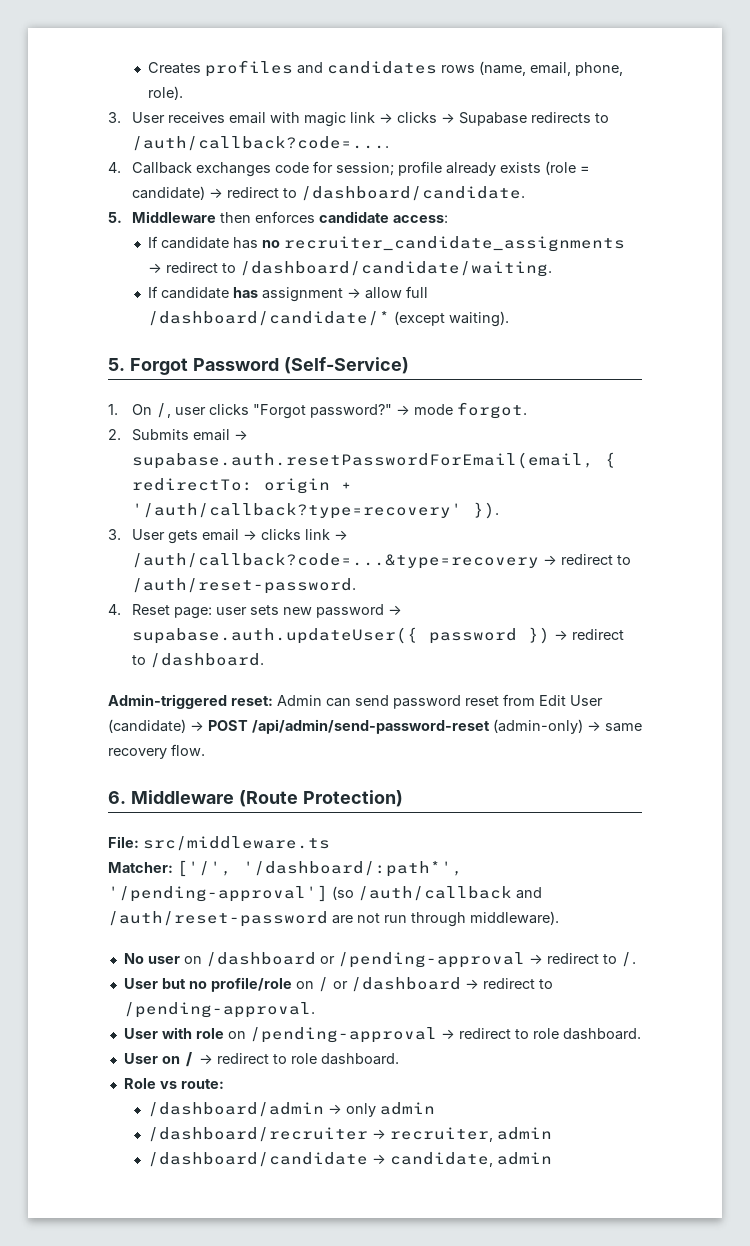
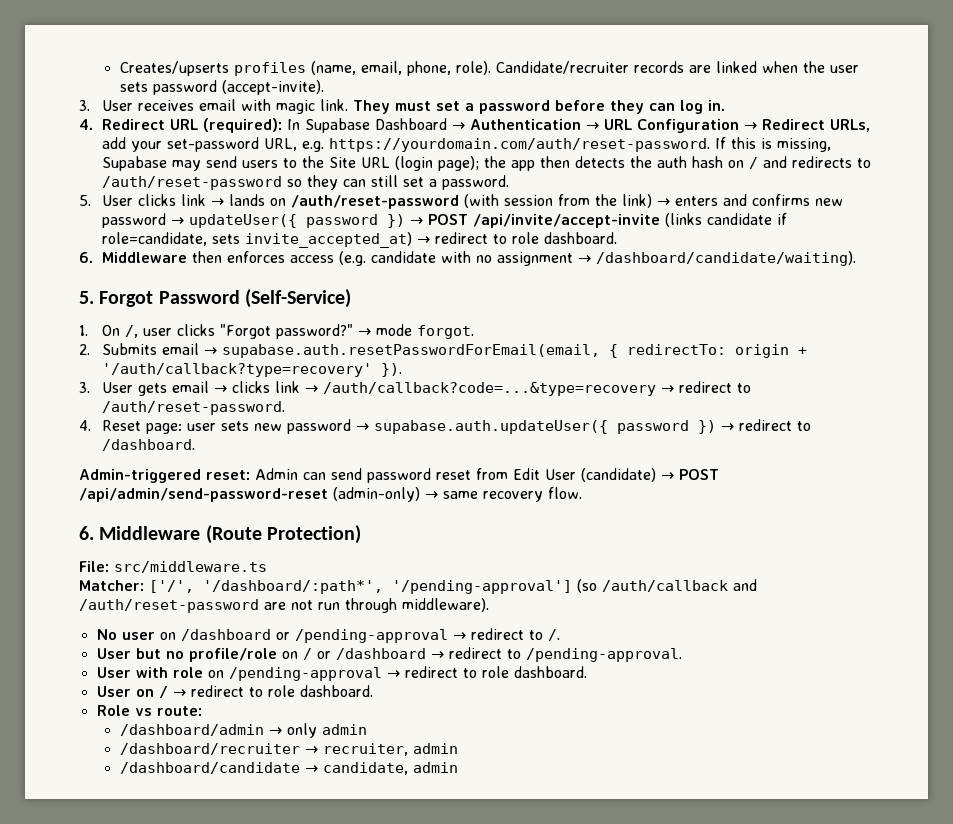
[148,60,476,77] Creates profiles and candidates rows -> [119,61,306,76] Creates/upserts profiles
(184, 93) none -> [495,61,859,74] [119,80,324,95] Candidate/recruiter records are linked when the user sets password (accept-invite).
[350,112,610,126] [132,136,390,151] [108,161,591,177] [132,186,526,201] [108,211,449,223] [148,236,626,252] [148,261,553,277] [148,286,429,302] [148,311,510,327] link → clicks → Supabase redirects to /auth/callback?code=.... // 4. Callback exchanges code for session; profile already exists (role = candidate) → redirect to /dashboard/candidate. // 5. Middleware then enforces candidate access: // If candidate has no recruiter_candidate_assignments → redirect to /dashboard/candidate/waiting. // If candidate has assignment → allow full /dashboard/candidate/* (except waiting). -> [320,99,726,114] [79,118,871,133] [102,137,832,152] [102,156,872,171] [102,175,510,190] [79,194,844,209] [102,213,788,228] [102,232,618,248] [79,251,857,266] link. They must set a password before they can log in. // 4. Redirect URL (required): In Supabase Dashboard → Authentication → URL Configuration → Redirect URLs, add your set-password URL, e.g. https://yourdomain.com/auth/reset-password. If this is missing, Supabase may send users to the Site URL (login page); the app then detects the auth hash on / and redirects to /auth/reset-password so they can still set a password. // 5. User clicks link → lands on /auth/reset-password (with session from the link) → enters and confirms new password → updateUser({ password }) → POST /api/invite/accept-invite (links candidate if role=candidate, sets invite_accepted_at) → redirect to role dashboard. // 6. Middleware then enforces access (e.g. candidate with no assignment → /dashboard/candidate/waiting).

